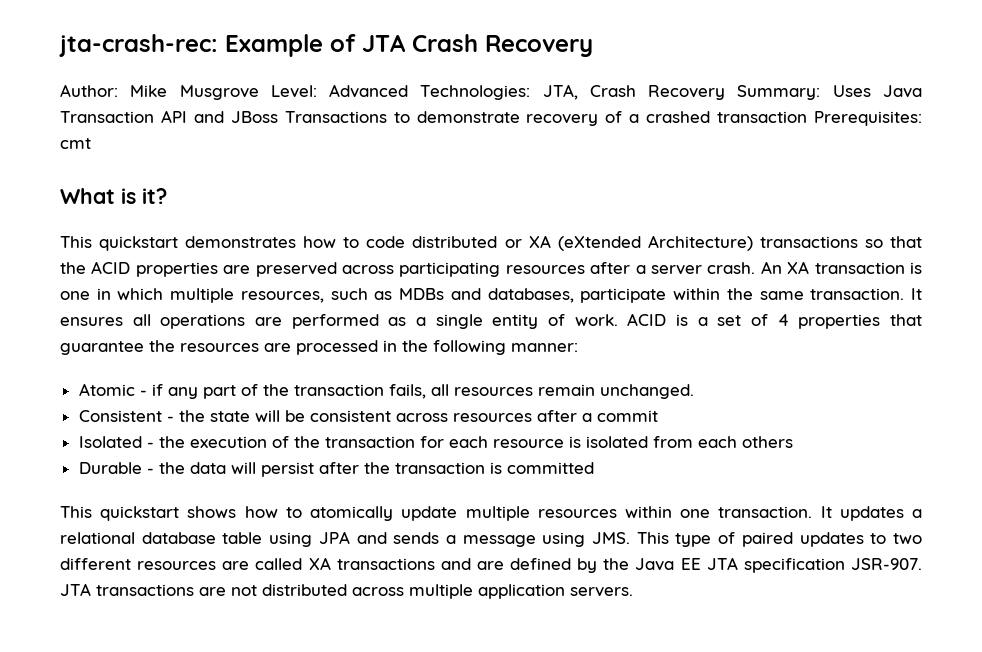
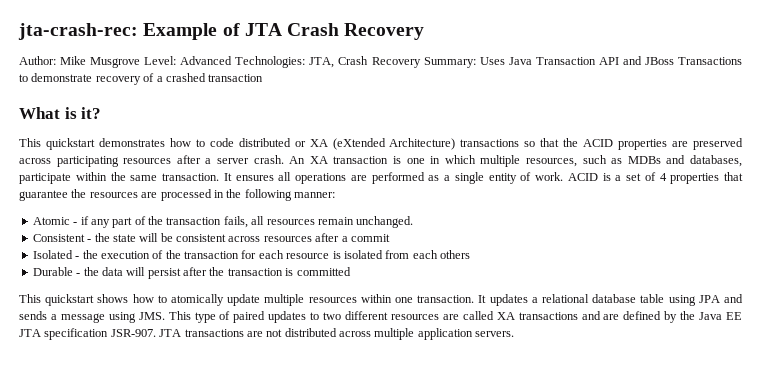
[813,111,922,126] [60,138,91,149] Prerequisites: cmt -> (264, 78) none

